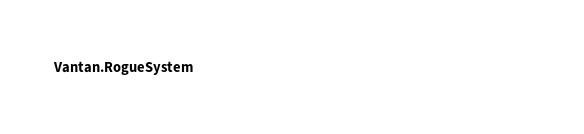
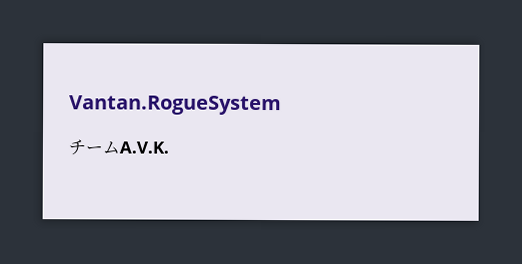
(193, 68) none -> [68,139,169,156] // チームA.V.K.

